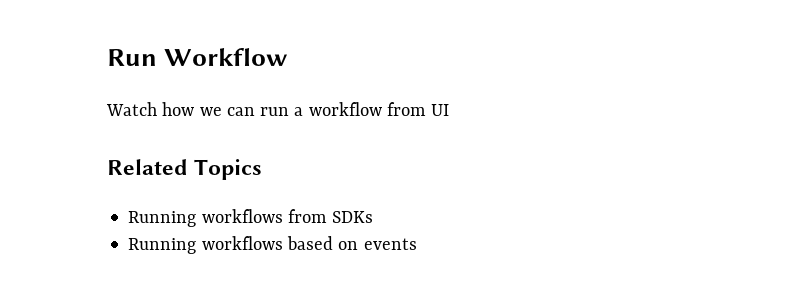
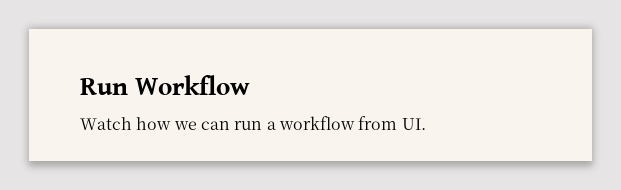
[431,104,450,116] [107,159,263,180] [128,209,374,227] [128,236,417,254] UI // Related Topics // Running workflows from SDKs // Running workflows based on events -> [401,118,426,130] UI.

